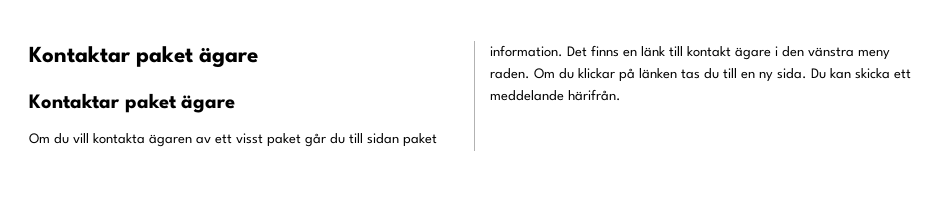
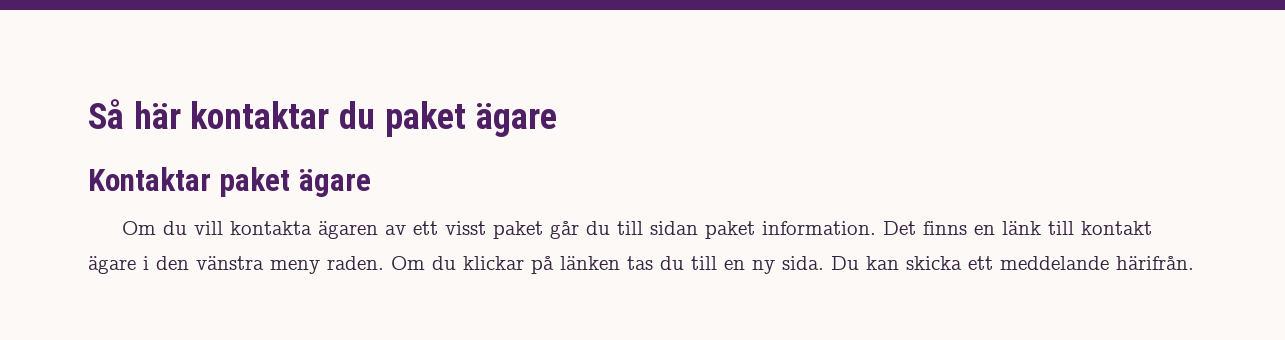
[29,46,131,63] Kontaktar -> [88,99,376,129] Så här kontaktar du

